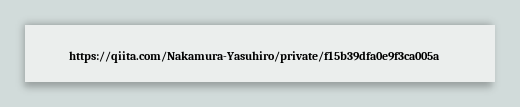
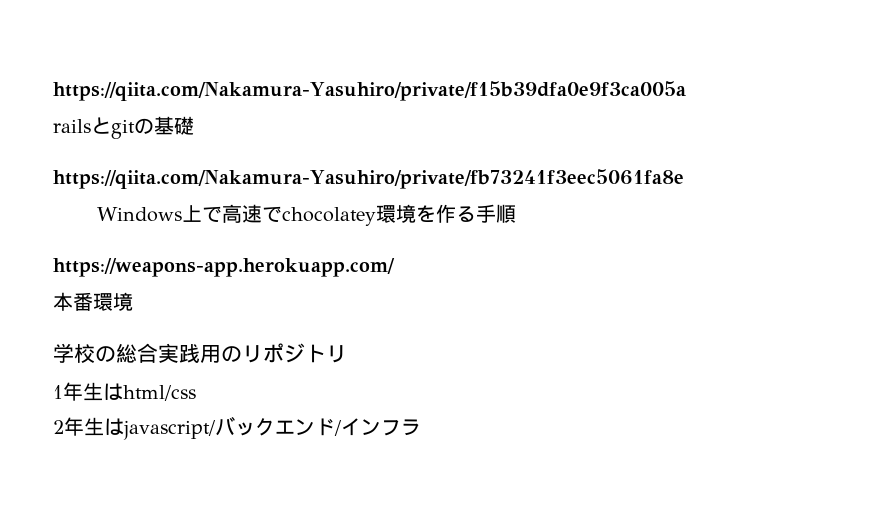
(440, 57) none -> [53,116,194,139] [53,169,684,189] [96,204,516,226] [53,258,395,277] [53,292,133,311] [53,343,347,363] [53,382,196,401] [53,416,421,440] // railsとgitの基礎 // https://qiita.com/Nakamura-Yasuhiro/private/fb73241f3eec5061fa8e // Windows上で高速でchocolatey環境を作る手順 // https://weapons-app.herokuapp.com/ // 本番環境 // 学校の総合実践用のリポジトリ // 1年生はhtml/css // 2年生はjavascript/バックエンド/インフラ

